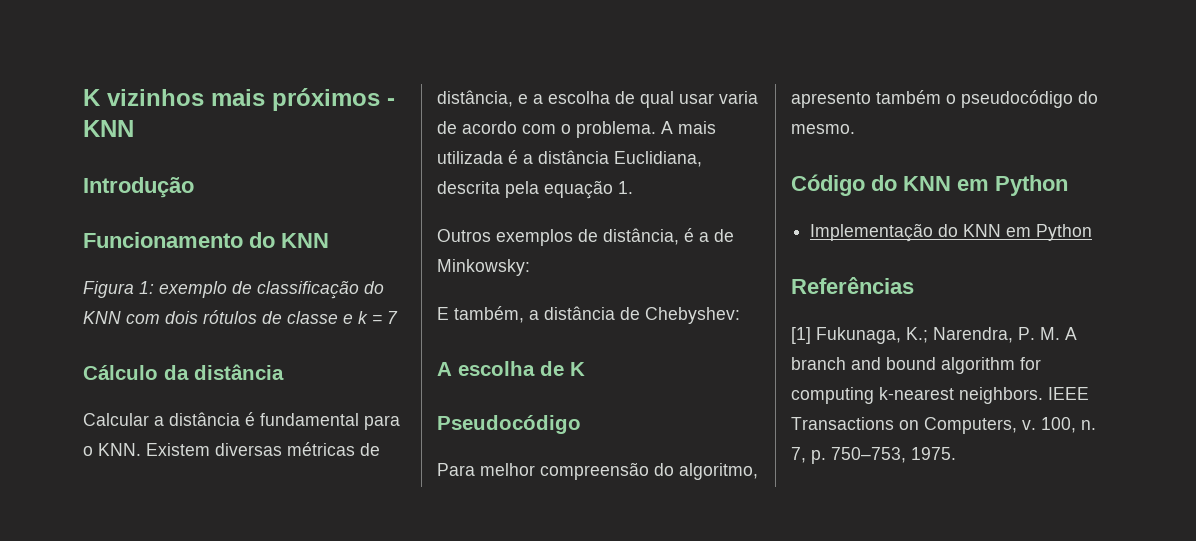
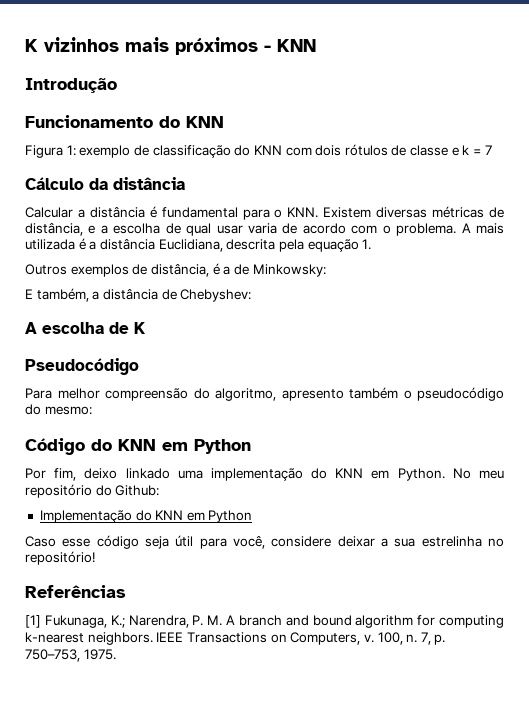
[791,124,855,134] mesmo. -> [44,406,92,415] mesmo:
(1068, 185) none -> [25,468,504,481] [25,484,160,498] // Por fim, deixo linkado uma implementação do KNN em Python. No meu repositório do Github:
(1093, 232) none -> [25,535,504,549] [25,551,95,565] // Caso esse código seja útil para você, considere deixar a sua estrelinha no repositório!

